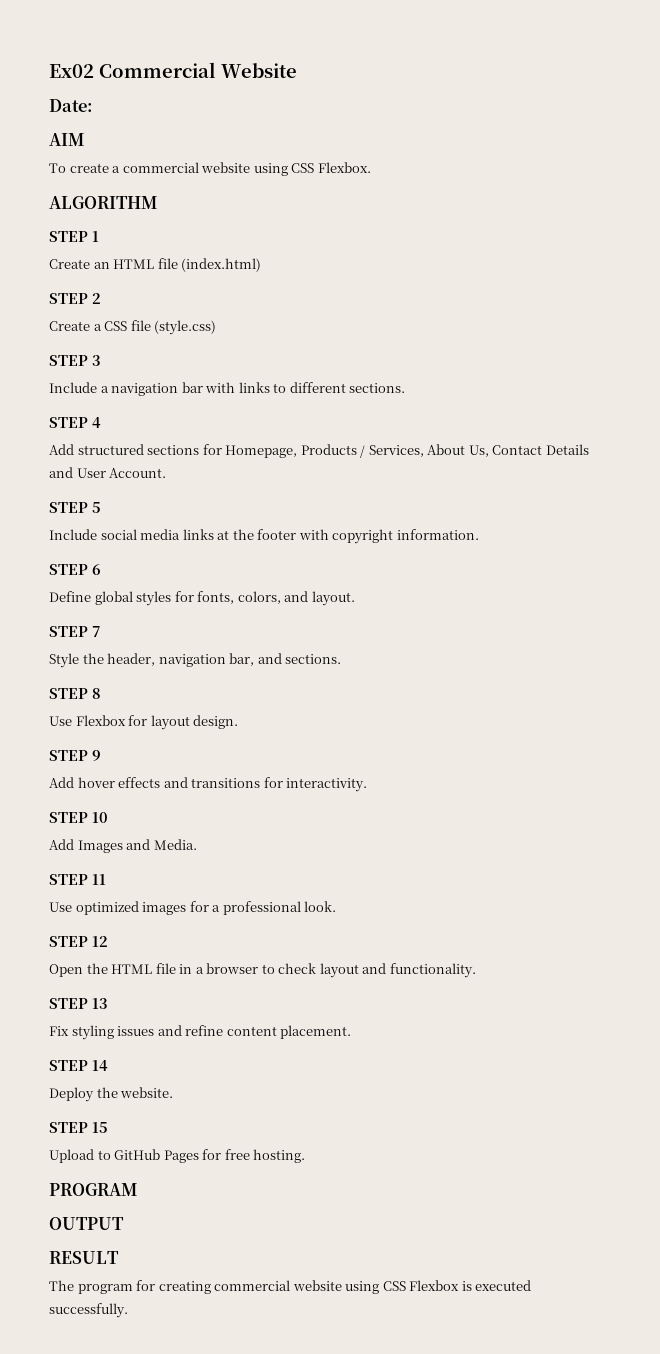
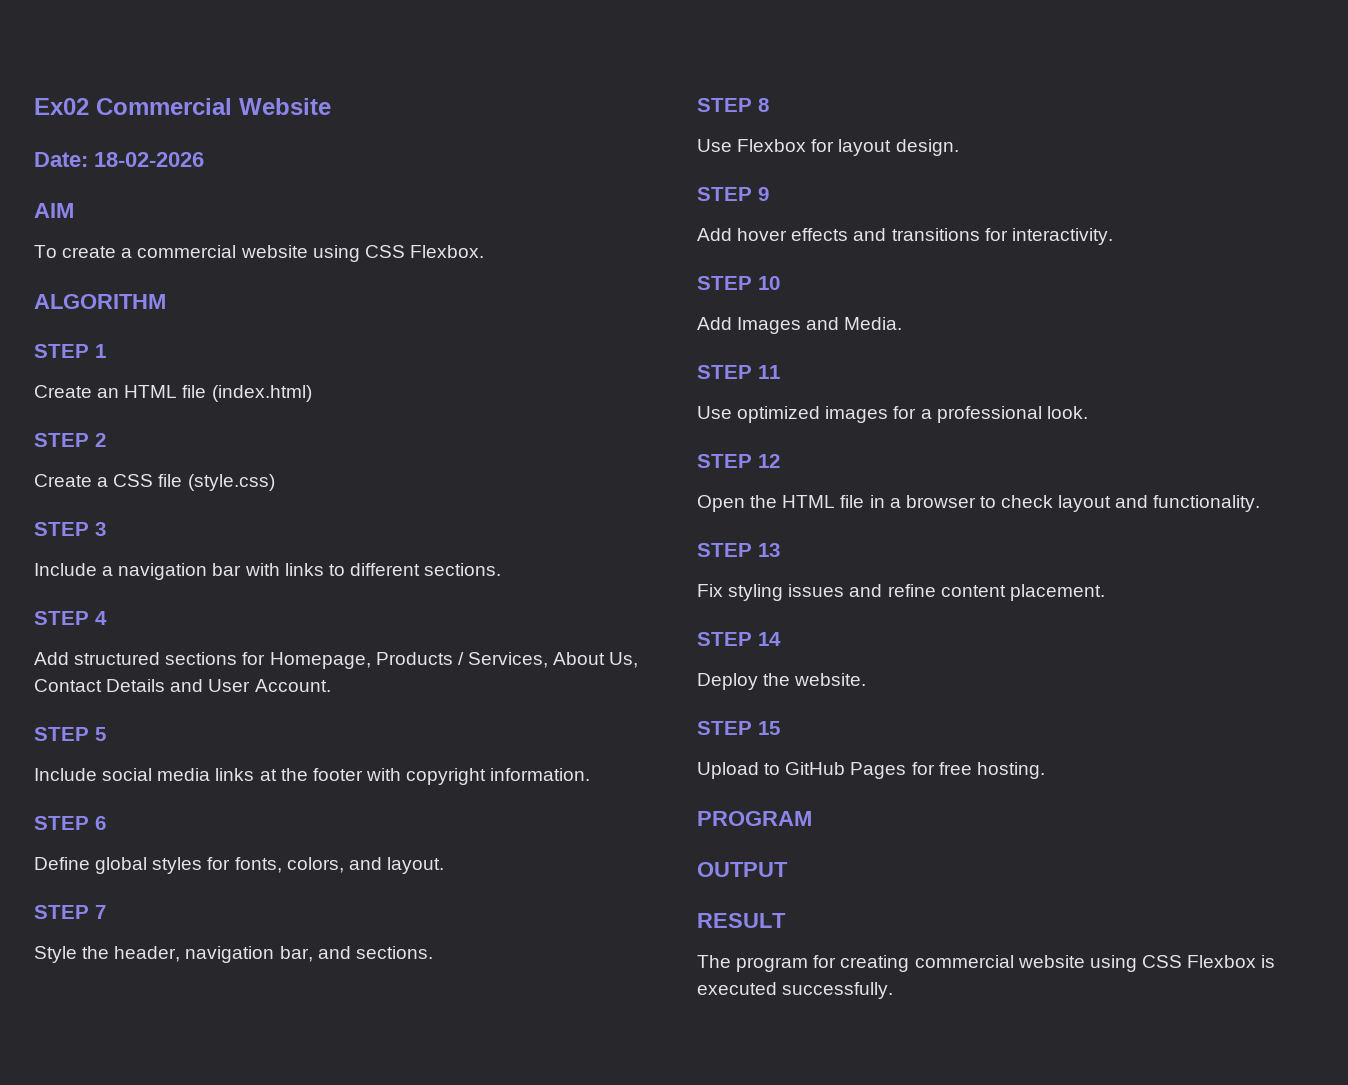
(93, 105) none -> [94,152,204,167] 18-02-2026

